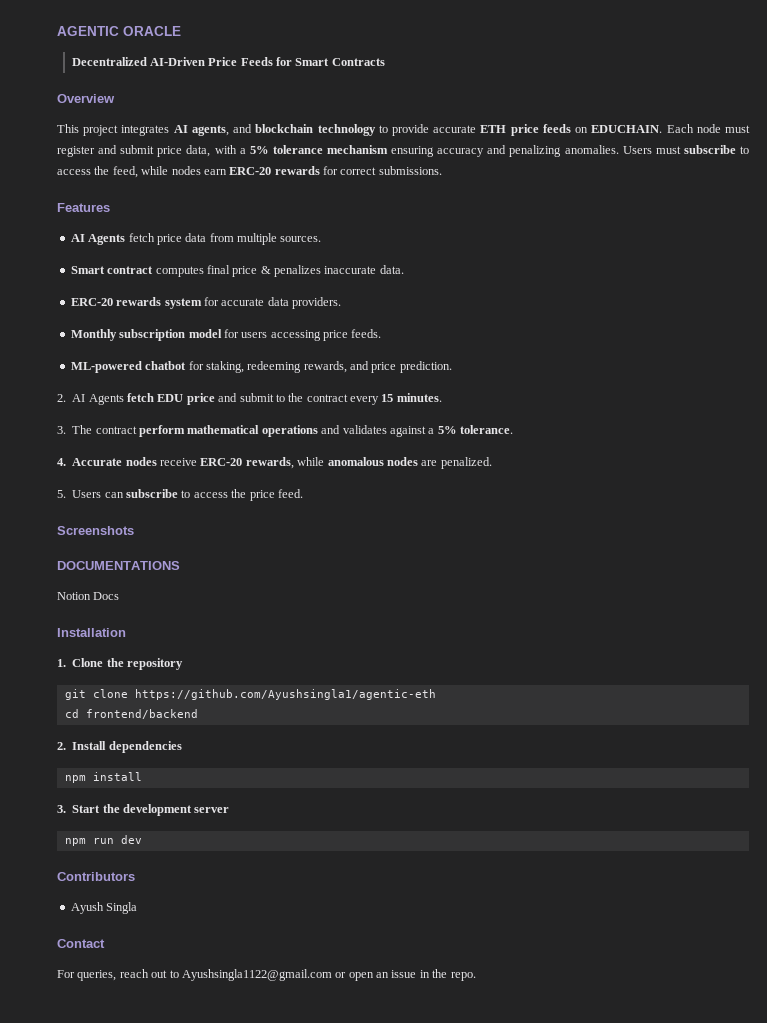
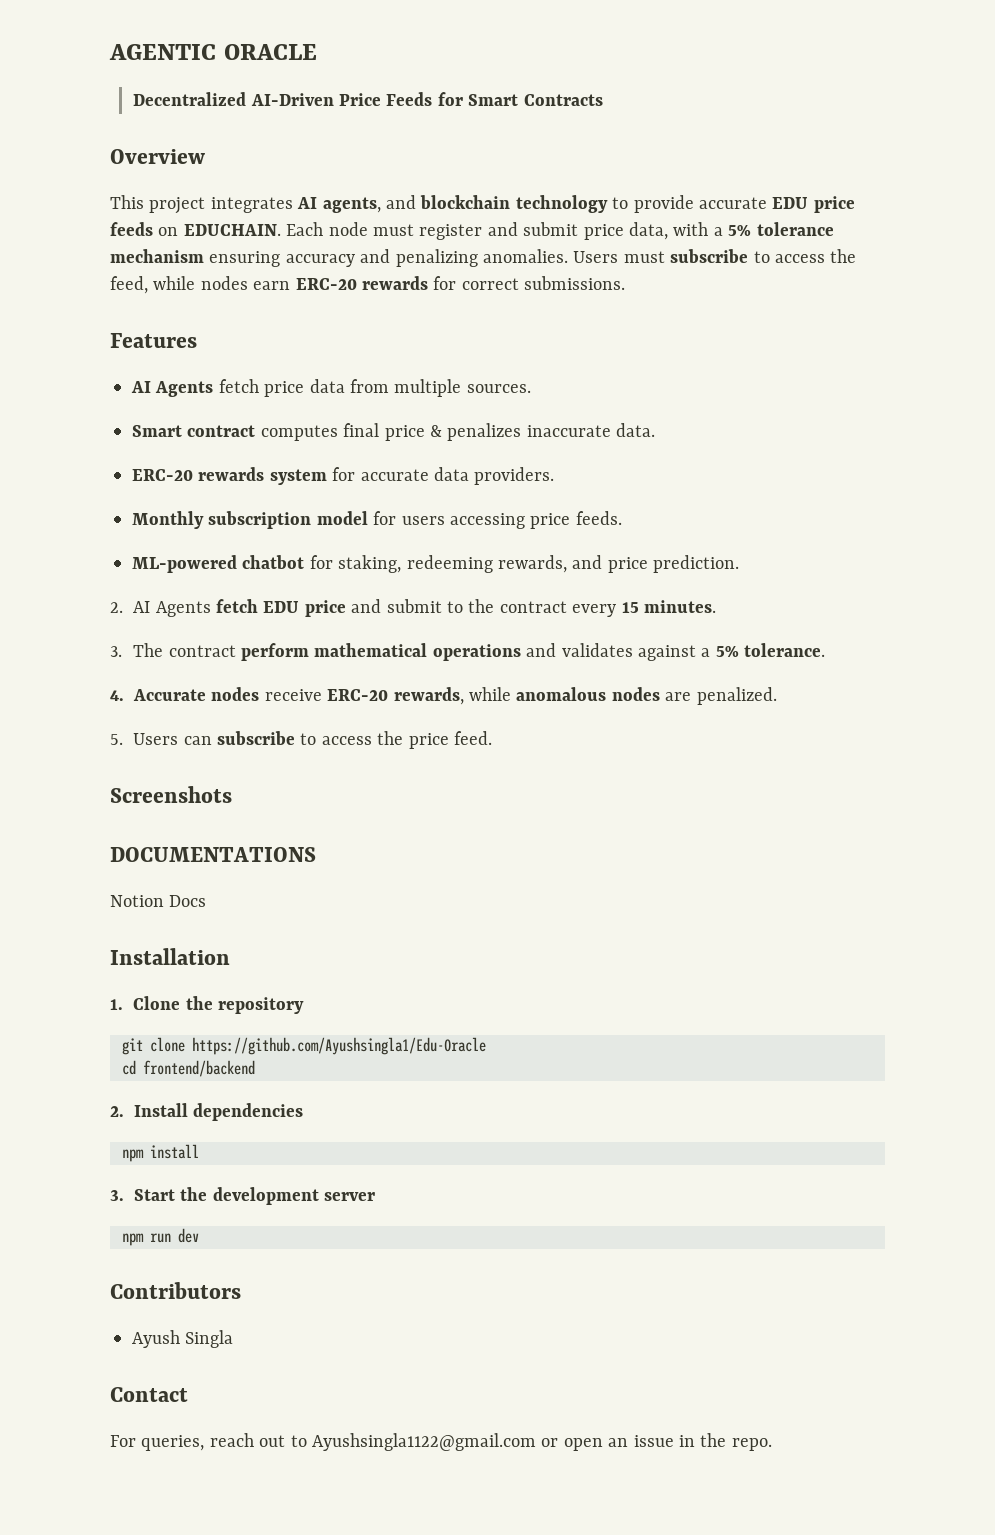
[480,125,507,133] ETH -> [772,197,809,209] EDU
[134,689,436,700] https://github.com/Ayushsingla1/agentic-eth -> [192,1037,486,1055] https://github.com/Ayushsingla1/Edu-Oracle

